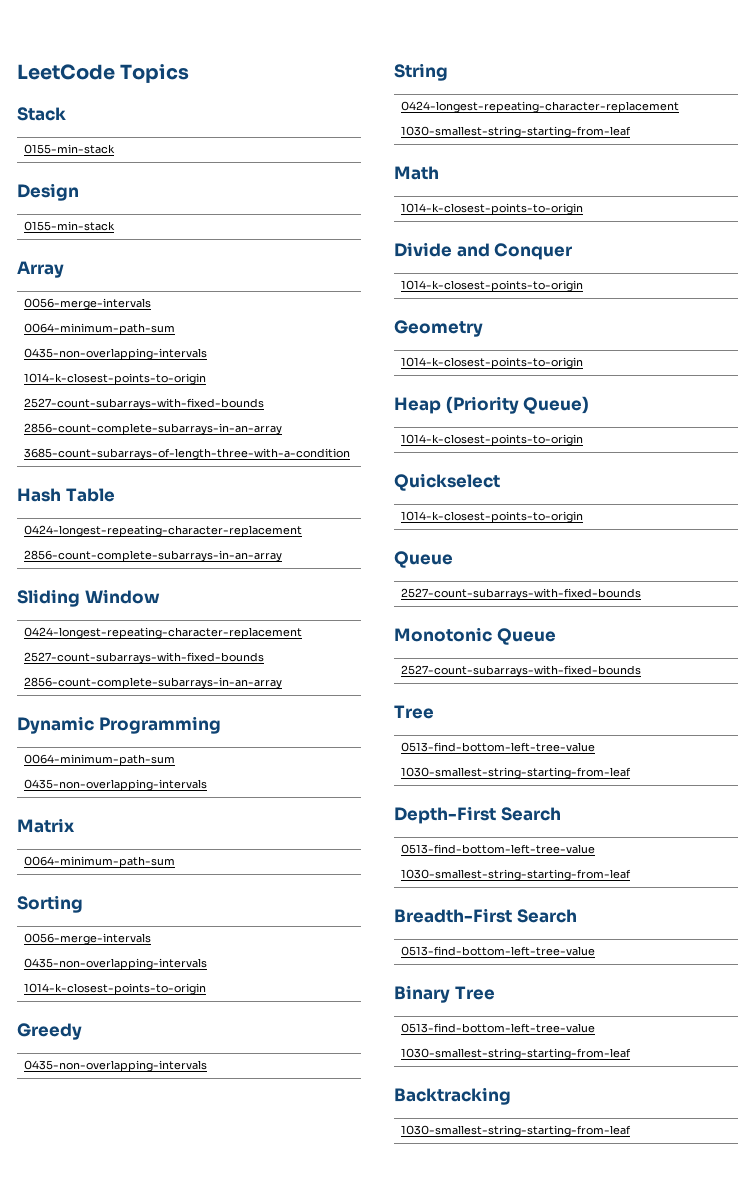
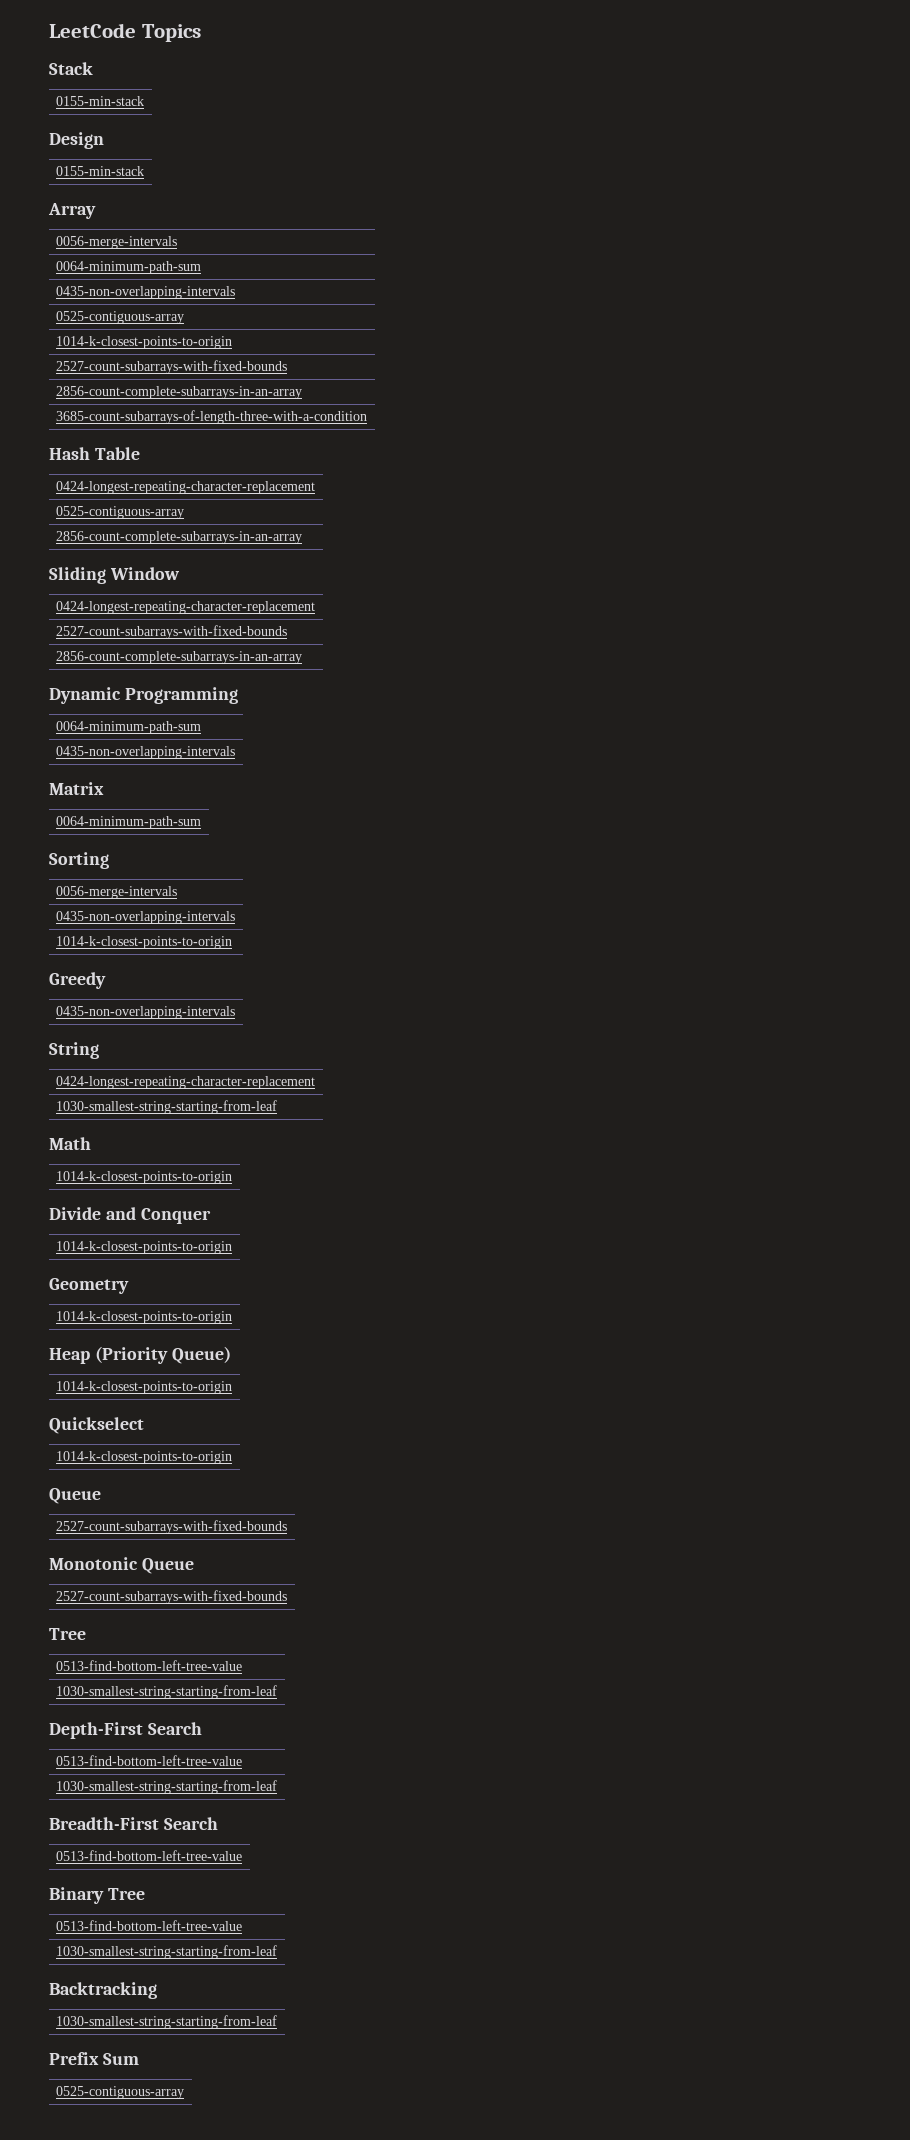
(208, 354) none -> [55,311,184,324] // 0525-contiguous-array
(303, 531) none -> [55,506,184,519] // 0525-contiguous-array
(632, 1131) none -> [49,2052,139,2065] [55,2086,184,2099] // Prefix Sum // 0525-contiguous-array

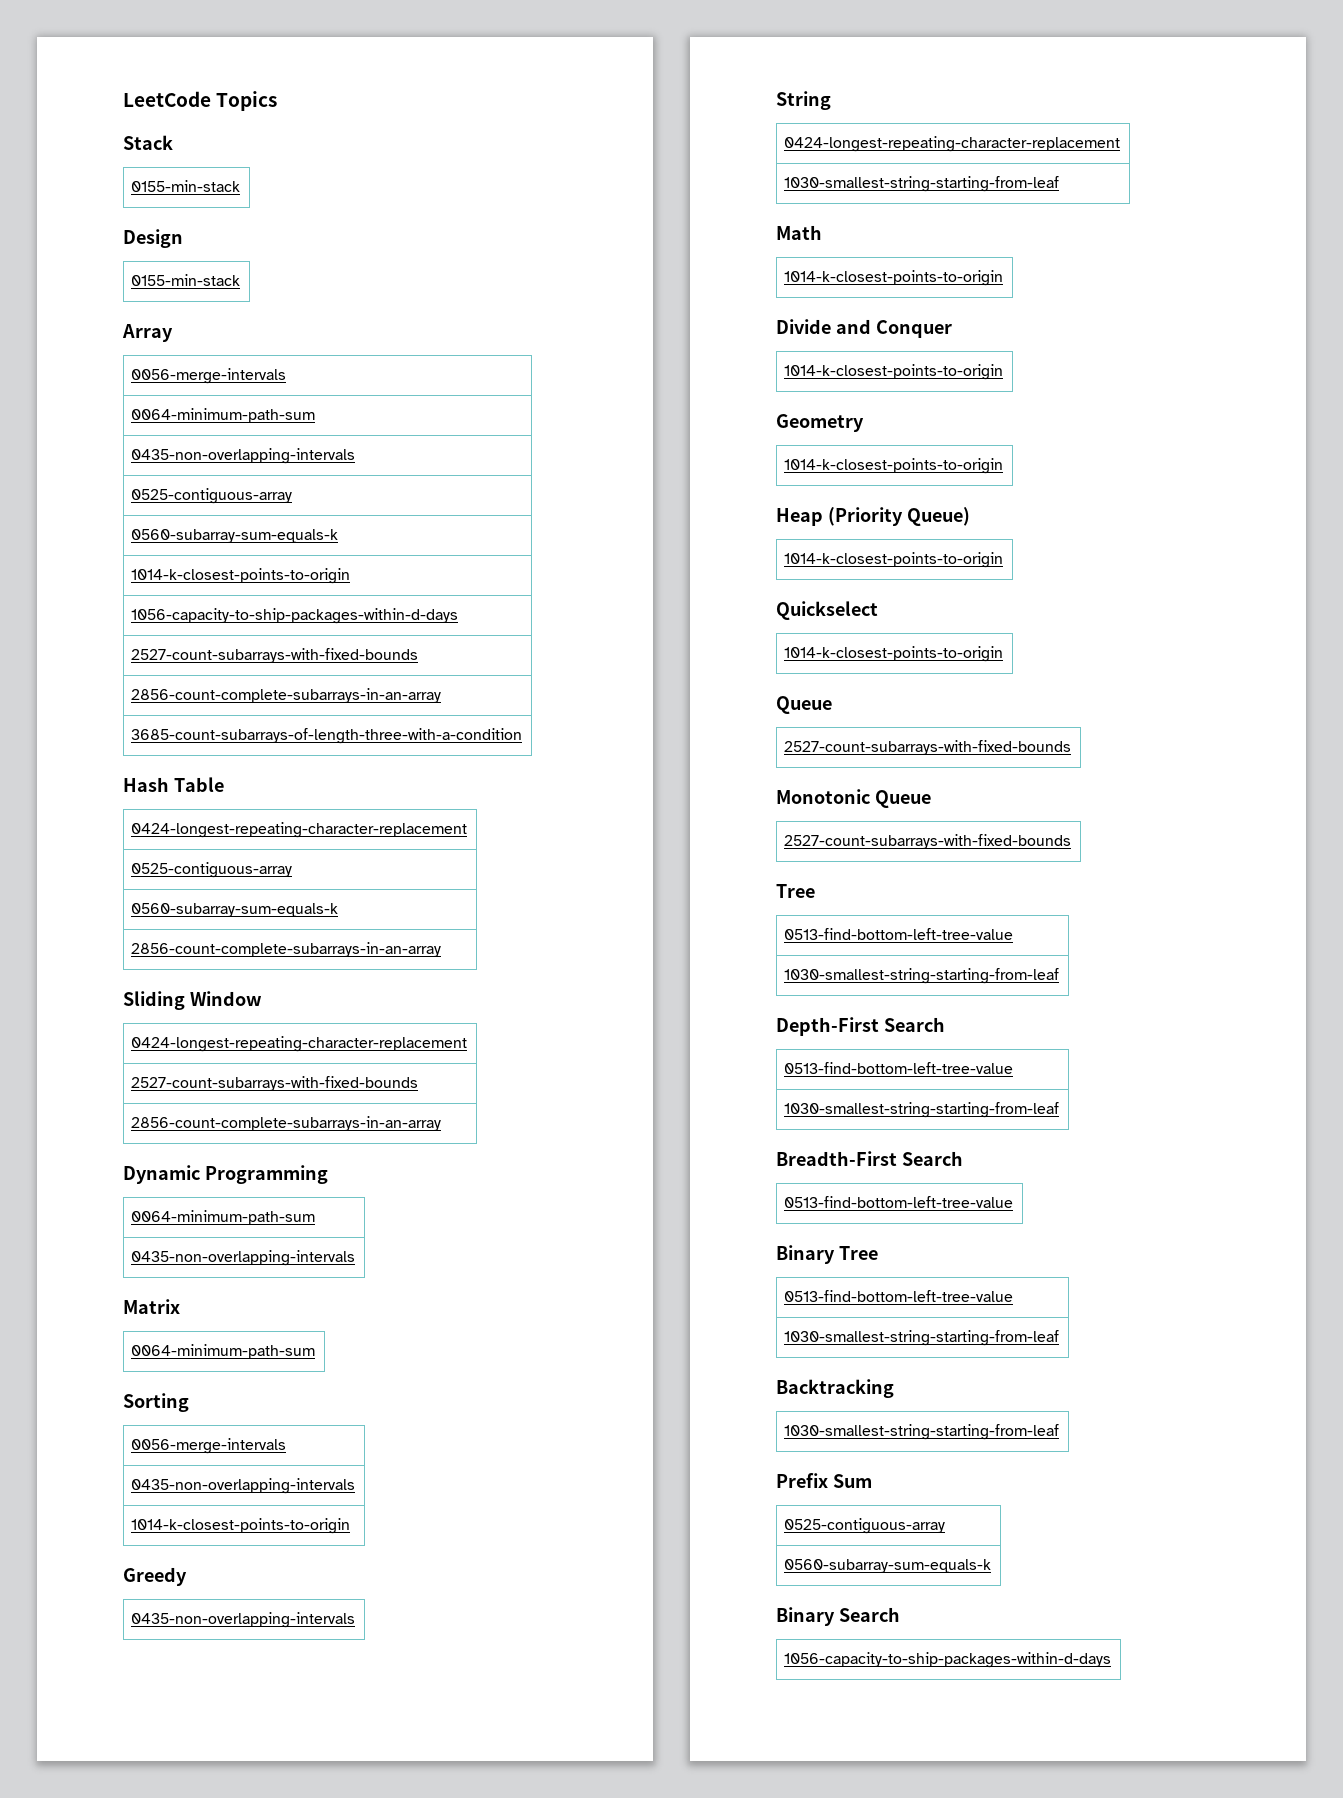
[55,336,232,349] // 1014-k-closest-points-to-origin -> [131,529,339,543] [131,568,351,584] [131,608,459,624] // 0560-subarray-sum-equals-k // 1014-k-closest-points-to-origin // 1056-capacity-to-ship-packages-within-d-days
(184, 512) none -> [131,903,339,917] // 0560-subarray-sum-equals-k
(184, 2092) none -> [784,1559,992,1573] [776,1607,900,1626] [784,1652,1112,1668] // 0560-subarray-sum-equals-k // Binary Search // 1056-capacity-to-ship-packages-within-d-days

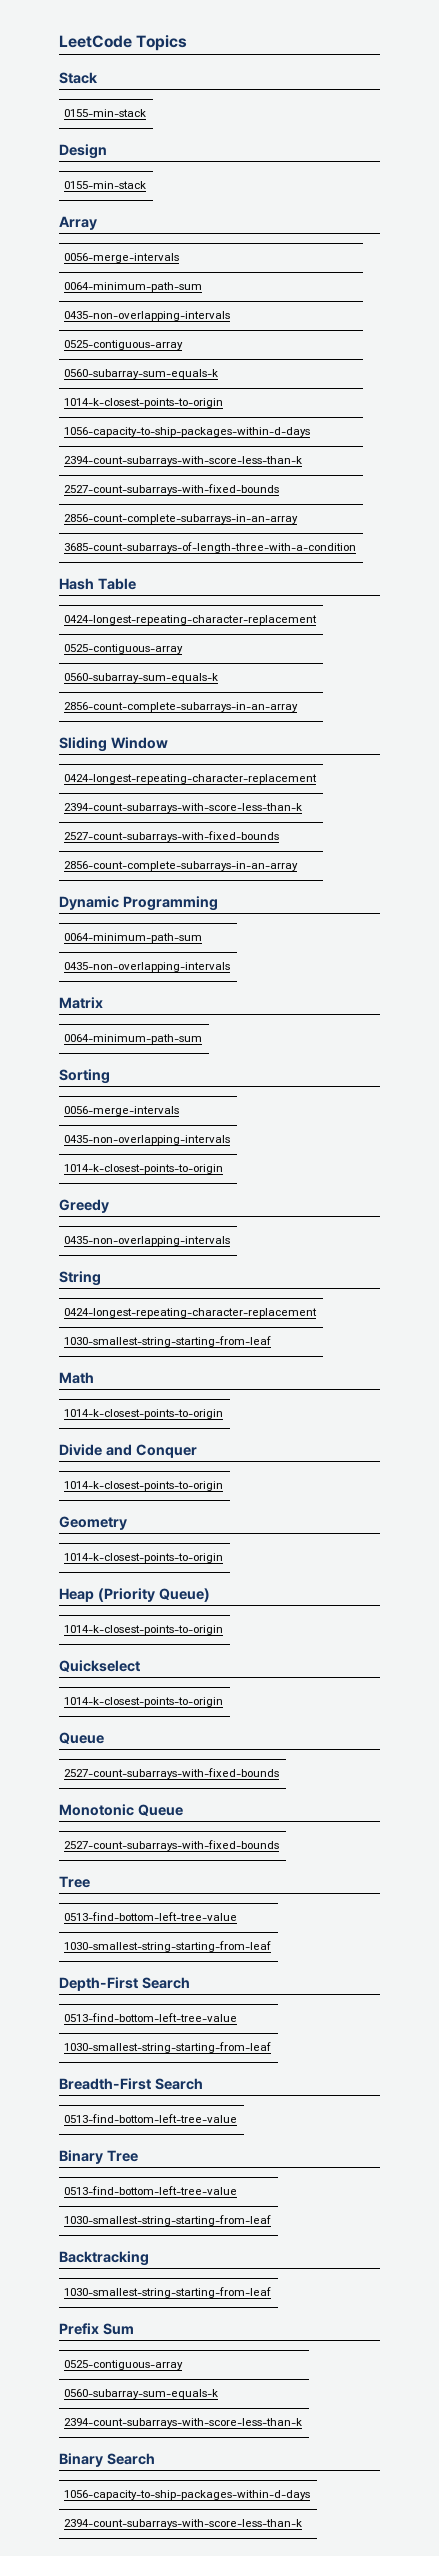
(459, 616) none -> [64,456,303,466] // 2394-count-subarrays-with-score-less-than-k
(468, 1044) none -> [64,803,303,813] // 2394-count-subarrays-with-score-less-than-k
(992, 1566) none -> [64,2418,303,2428] // 2394-count-subarrays-with-score-less-than-k
(1112, 1660) none -> [64,2519,303,2529] // 2394-count-subarrays-with-score-less-than-k

